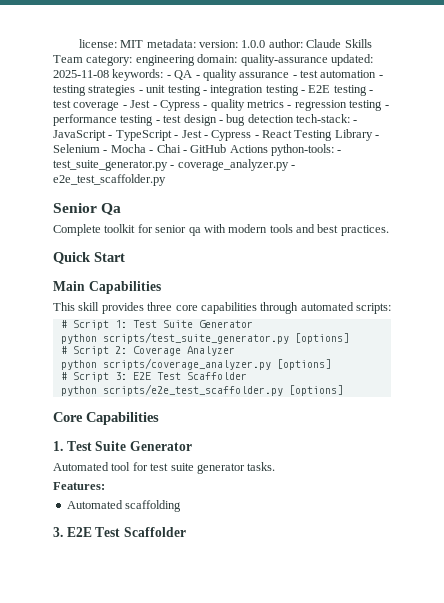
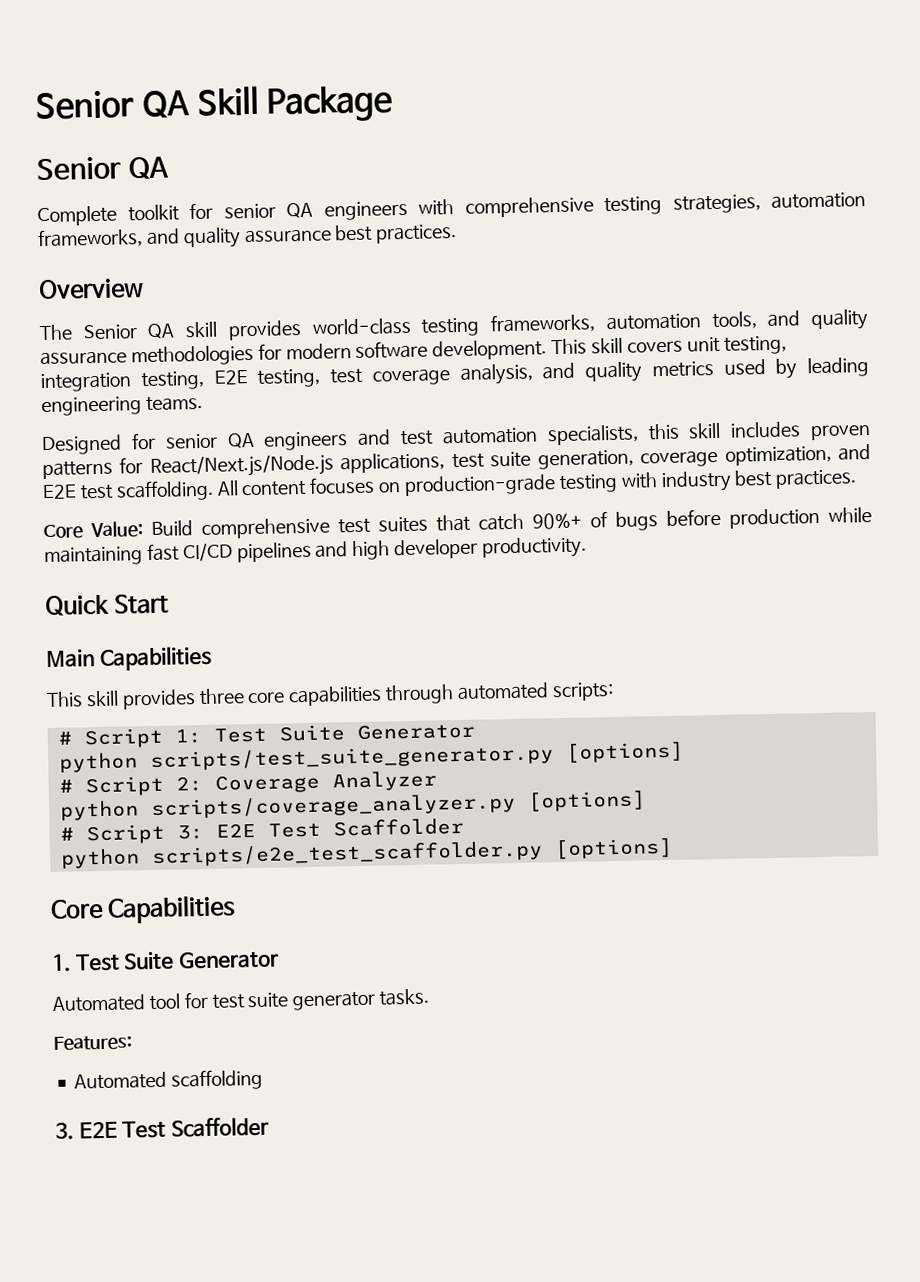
[78,39,372,48] [53,54,373,66] [53,69,383,81] [53,85,374,96] [53,99,389,111] [53,114,358,126] [53,129,380,141] [53,144,342,156] [53,159,296,171] [53,174,166,186] [53,203,122,215] license: MIT metadata: version: 1.0.0 author: Claude Skills Team category: engineering domain: quality-assurance updated: 2025-11-08 keywords: - QA - quality assurance - test automation - testing strategies - unit testing - integration testing - E2E testing - test coverage - Jest - Cypress - quality metrics - regression testing - performance testing - test design - bug detection tech-stack: - JavaScript - TypeScript - Jest - Cypress - React Testing Library - Selenium - Mocha - Chai - GitHub Actions python-tools: - test_suite_generator.py - coverage_analyzer.py - e2e_test_scaffolder.py // Senior Qa -> [35,85,394,123] [36,156,169,181] Senior QA Skill Package // Senior QA
[188,224,389,236] qa with modern tools and best practices. -> [286,192,866,221] [37,223,458,249] [38,278,144,300] [39,309,869,341] [40,335,787,367] [40,357,869,393] [41,395,203,417] [41,421,871,456] [42,443,872,480] [42,469,858,502] [43,507,872,540] [44,536,587,567] QA engineers with comprehensive testing strategies, automation frameworks, and quality assurance best practices. // Overview // The Senior QA skill provides world-class testing frameworks, automation tools, and quality assurance methodologies for modern software development. This skill covers unit testing, integration testing, E2E testing, test coverage analysis, and quality metrics used by leading engineering teams. // Designed for senior QA engineers and test automation specialists, this skill includes proven patterns for React/Next.js/Node.js applications, test suite generation, coverage optimization, and E2E test scaffolding. All content focuses on production-grade testing with industry best practices. // Core Value: Build comprehensive test suites that catch 90%+ of bugs before production while maintaining fast CI/CD pipelines and high developer productivity.

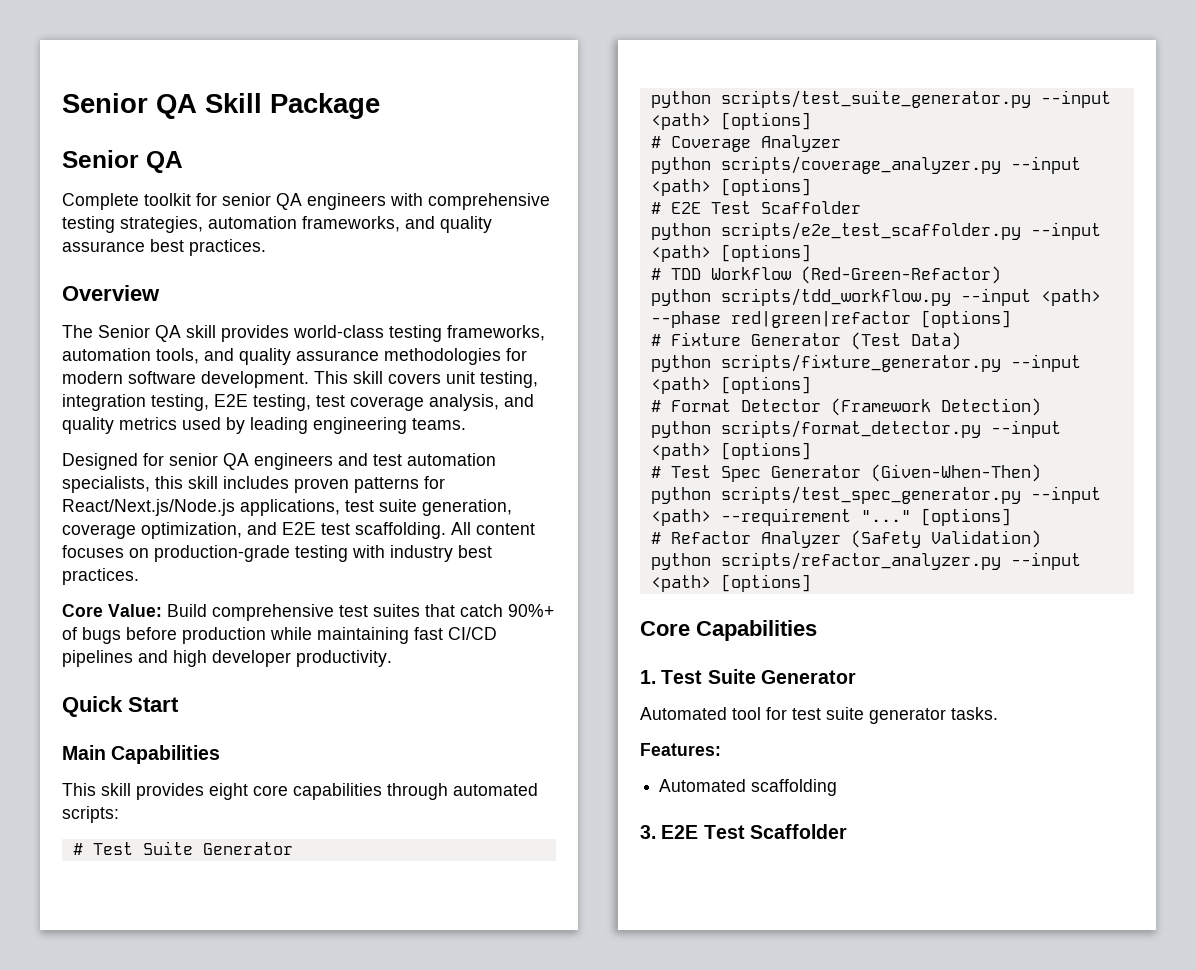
[198,688,245,706] three -> [209,783,248,800] eight
[83,727,202,749] Script 1: -> (83, 849) none
[565,741,684,763] [58,775,203,797] [options] // # Script 2: -> [1040,90,1111,108] [650,112,811,130] [650,136,661,148] --input <path> [options] // #
[526,790,646,812] [59,823,204,845] [options] // # Script 3: -> [1010,156,1081,174] [650,178,811,196] [650,202,661,214] --input <path> [options] // #
(543, 854) none -> [1030,222,1101,240] [650,244,811,262] [650,266,1001,284] [650,288,1101,306] [650,310,1011,328] [650,332,961,350] [650,354,1081,372] [650,376,811,394] [650,398,1041,416] [650,420,1061,438] [650,442,811,460] [650,464,1041,482] [650,486,1101,504] [650,508,1011,526] [650,530,1041,548] [650,552,1081,570] [650,575,711,592] --input <path> [options] // # TDD Workflow (Red-Green-Refactor) // python scripts/tdd_workflow.py --input <path> --phase red|green|refactor [options] // # Fixture Generator (Test Data) // python scripts/fixture_generator.py --input <path> [options] // # Format Detector (Framework Detection) // python scripts/format_detector.py --input <path> [options] // # Test Spec Generator (Given-When-Then) // python scripts/test_spec_generator.py --input <path> --requirement "..." [options] // # Refactor Analyzer (Safety Validation) // python scripts/refactor_analyzer.py --input <path>

